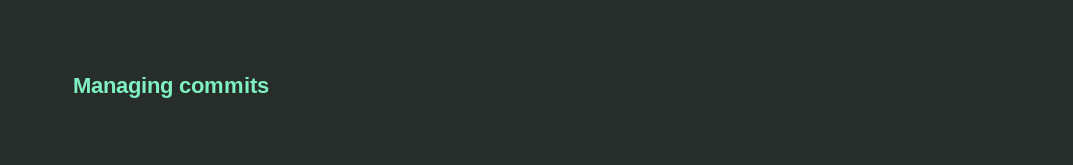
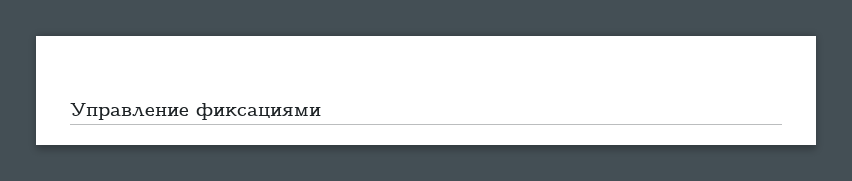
[73,77,269,98] Managing commits -> [70,103,321,120] Управление фиксациями

